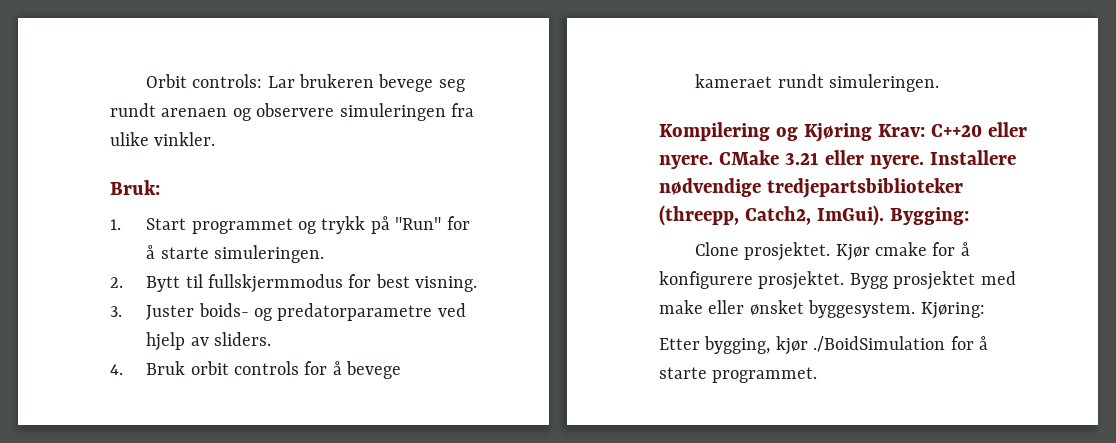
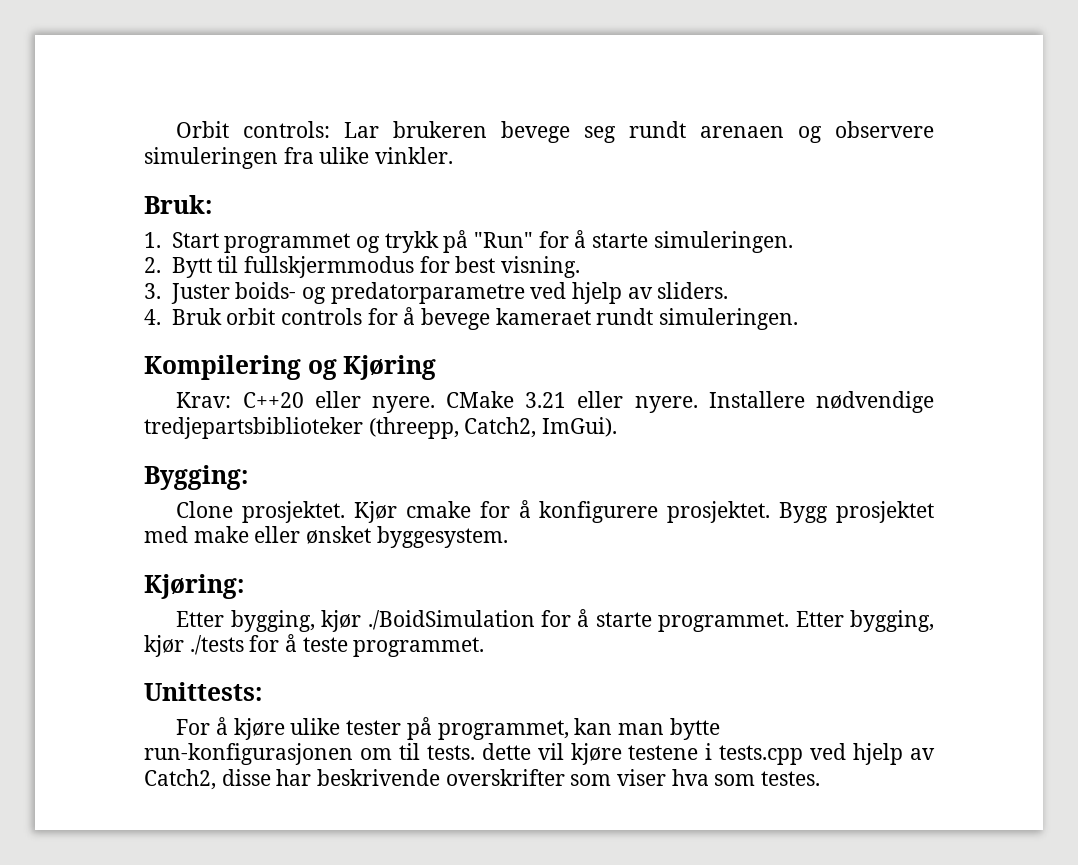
(872, 132) none -> (437, 367) //
(884, 215) none -> (618, 427) //
(916, 309) none -> (508, 537) //
(818, 375) none -> [795,610,935,632] [144,634,485,657] [144,682,262,701] [176,717,720,740] [144,743,935,765] [144,769,821,790] Etter bygging, kjør ./tests for å teste programmet. // Unittests: // For å kjøre ulike tester på programmet, kan man bytte run-konfigurasjonen om til tests. dette vil kjøre testene i tests.cpp ved hjelp av Catch2, disse har beskrivende overskrifter som viser hva som testes.

